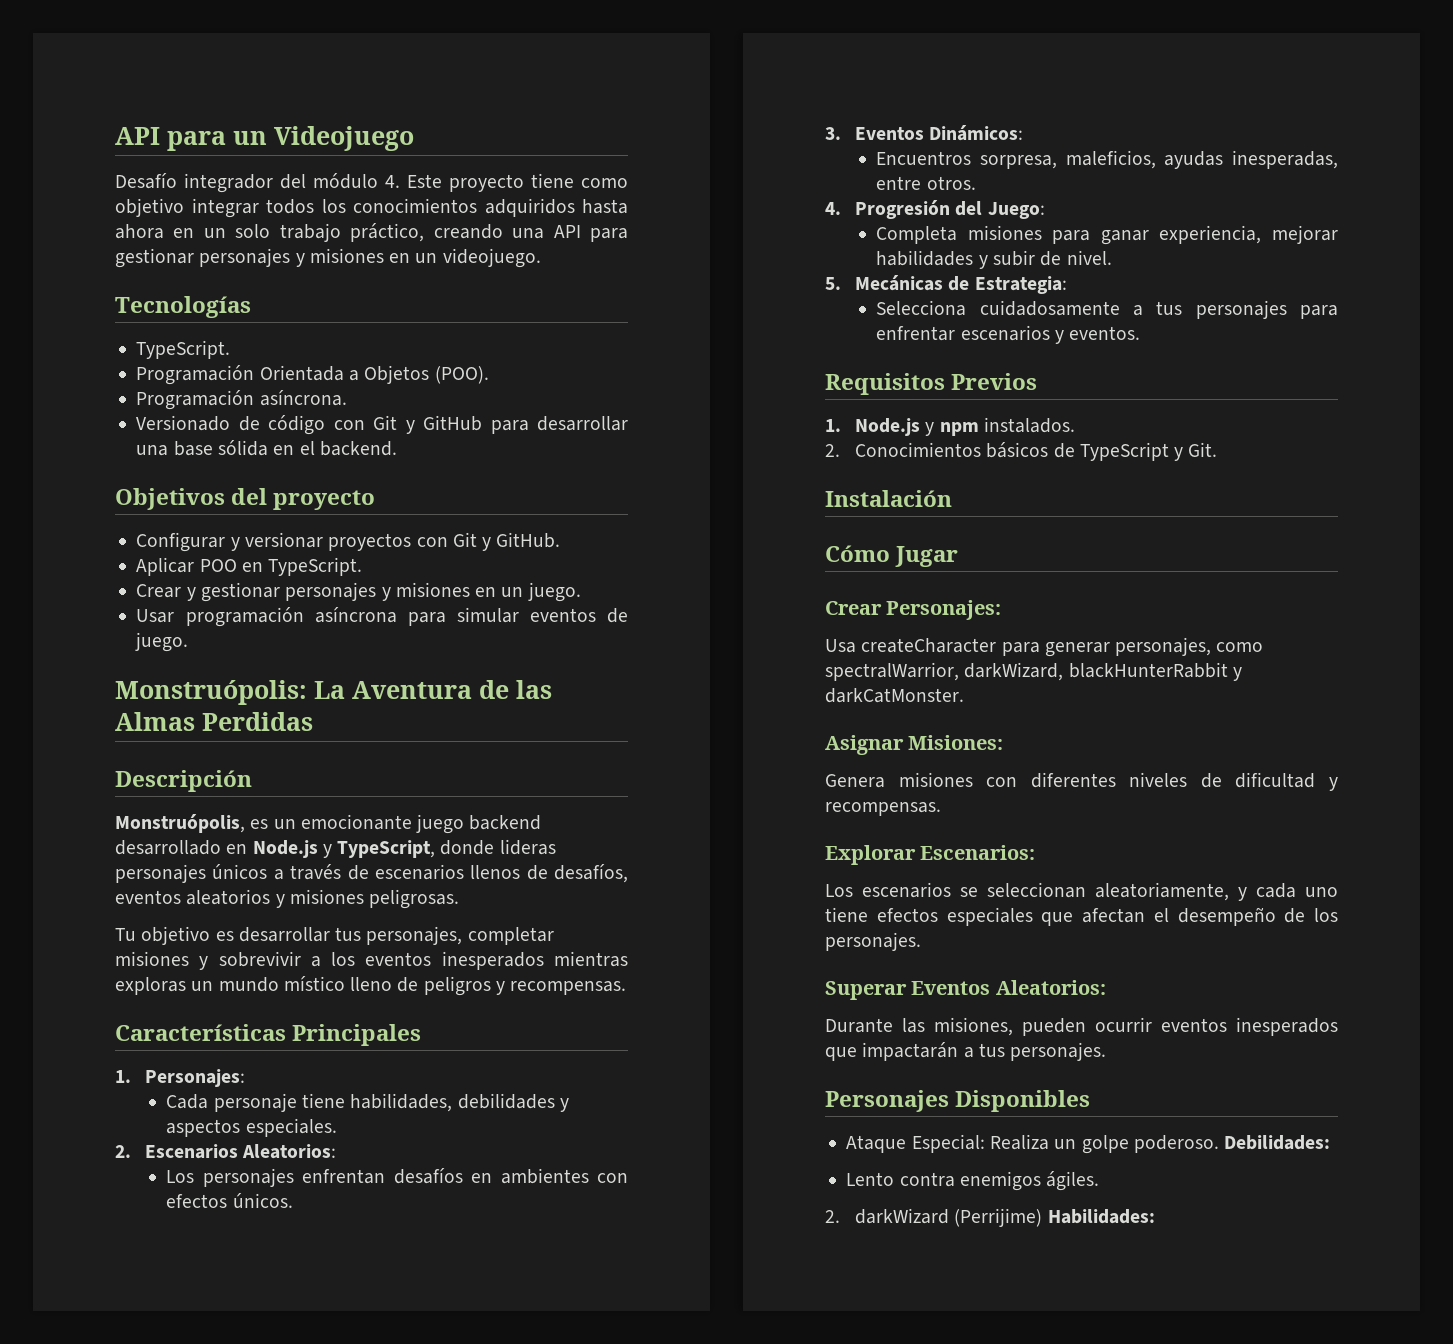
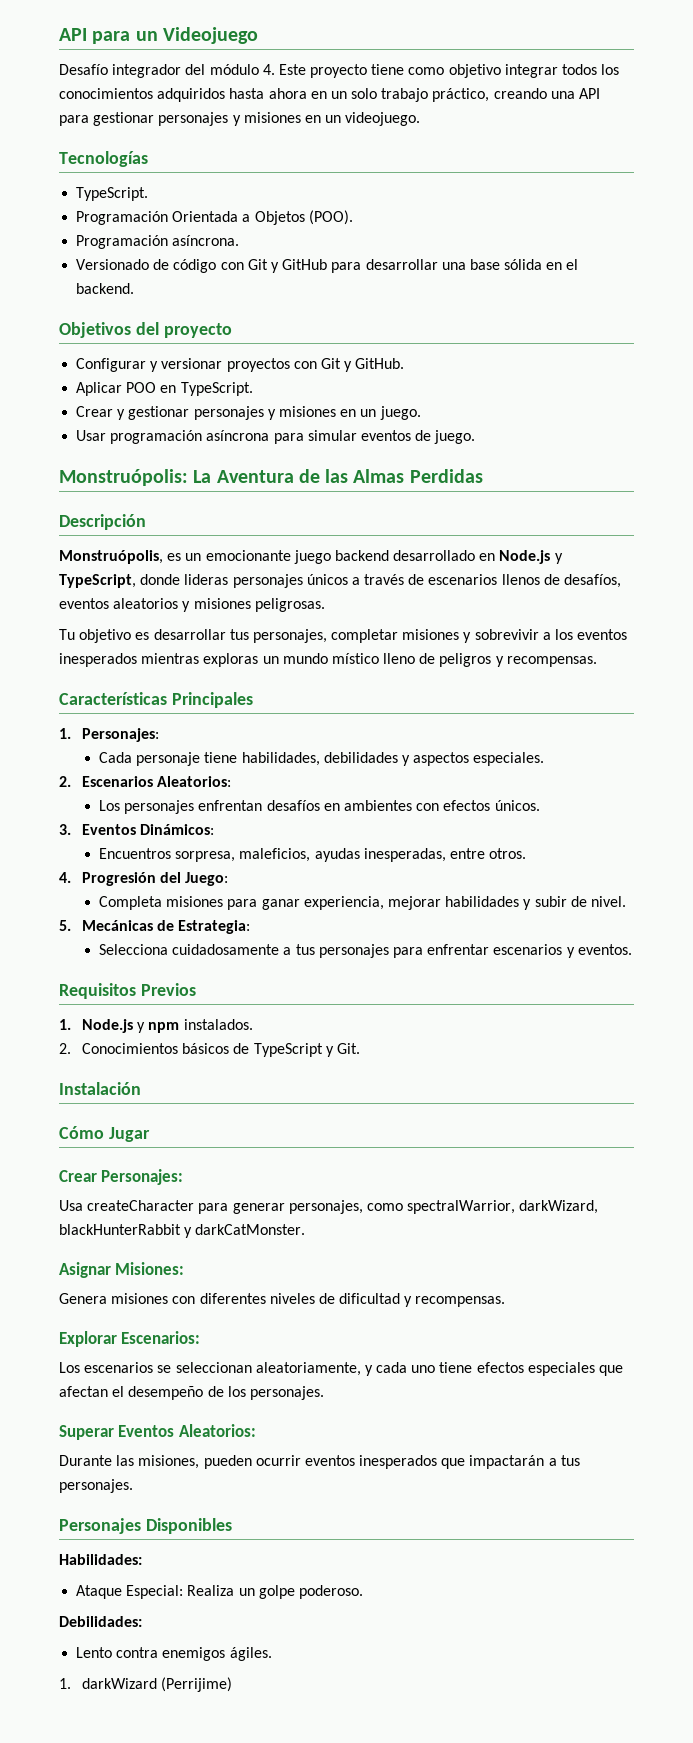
(1091, 1101) none -> [59,1554,142,1565] // Habilidades:
(1219, 1144) none -> (363, 1592) //
[825,1210,840,1223] 2. -> [59,1678,71,1689] 1.
[1047,1209,1155,1224] Habilidades: -> (233, 1684) none

